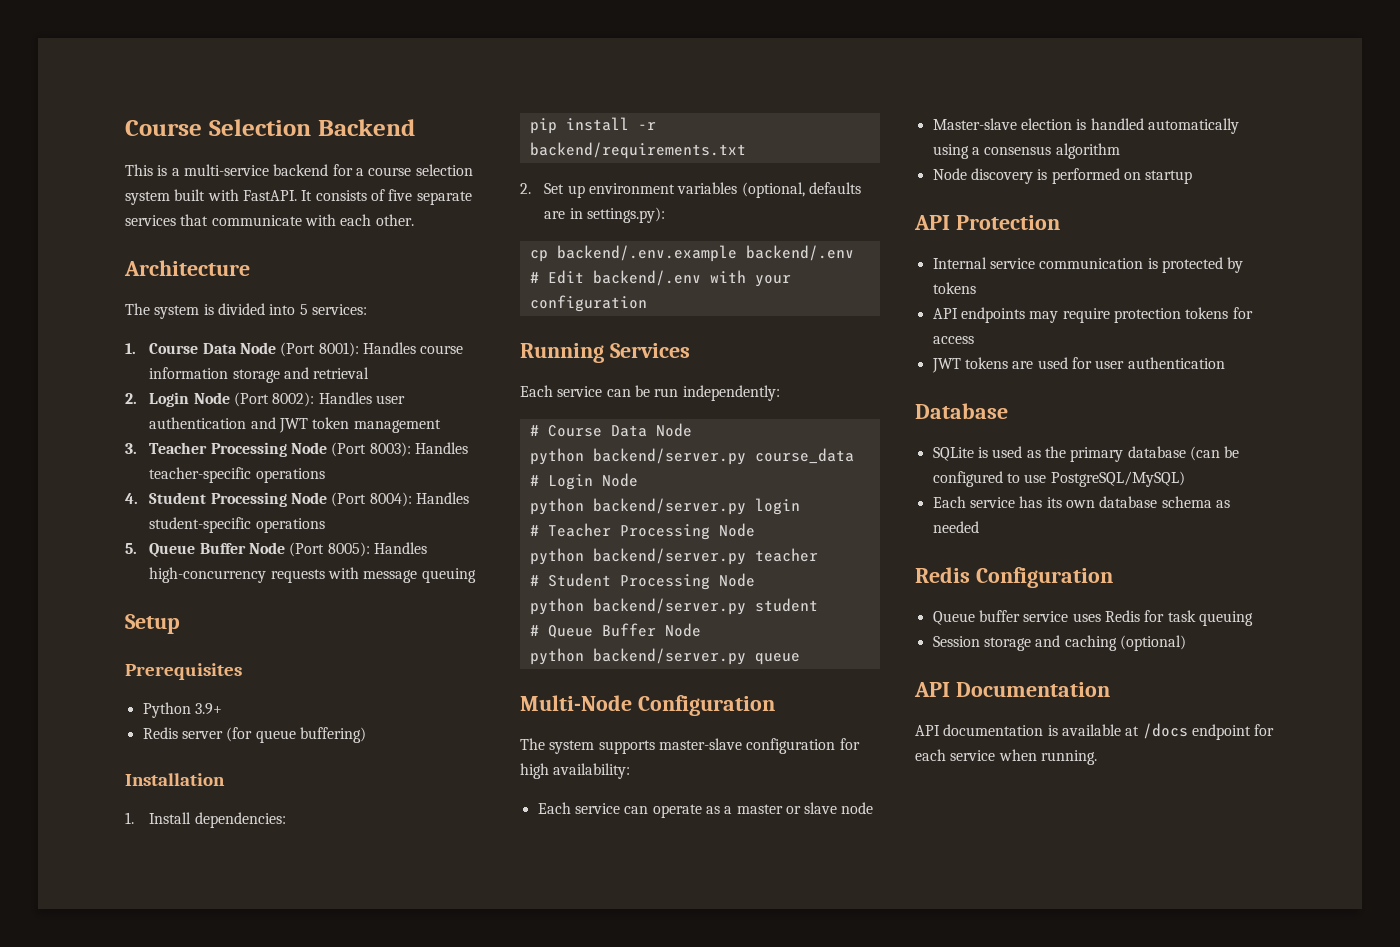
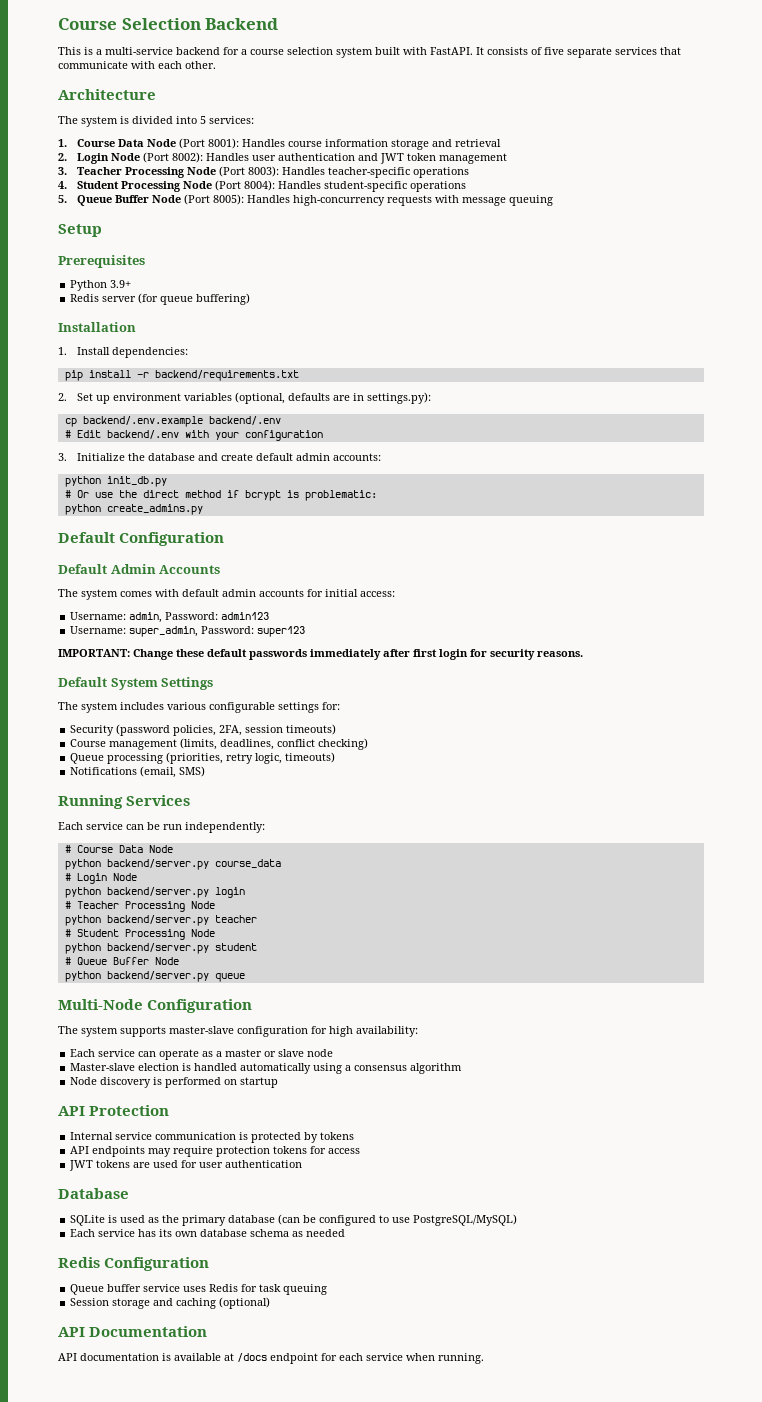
(647, 303) none -> [58,453,382,461] [64,476,167,487] [64,490,377,501] [64,504,203,515] [58,532,225,546] [58,564,221,574] [58,589,395,600] [70,612,270,623] [70,626,306,637] [58,649,583,660] [58,677,214,690] [58,702,340,713] [70,724,337,736] [70,738,369,750] [70,752,336,764] [70,766,206,778] // 3. Initialize the database and create default admin accounts: // python init_db.py // # Or use the direct method if bcrypt is problematic: // python create_admins.py // Default Configuration // Default Admin Accounts // The system comes with default admin accounts for initial access: // Username: admin, Password: admin123 // Username: super_admin, Password: super123 // IMPORTANT: Change these default passwords immediately after first login for security reasons. // Default System Settings // The system includes various configurable settings for: // Security (password policies, 2FA, session timeouts) // Course management (limits, deadlines, conflict checking) // Queue processing (priorities, retry logic, timeouts) // Notifications (email, SMS)

